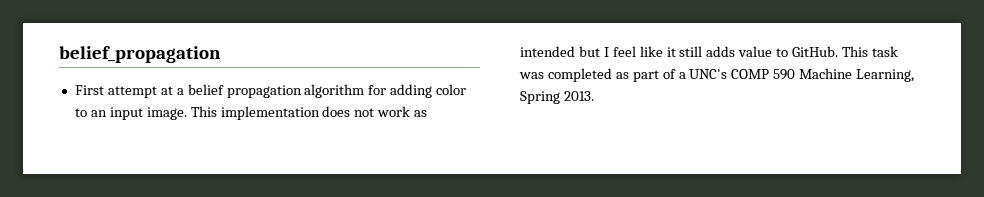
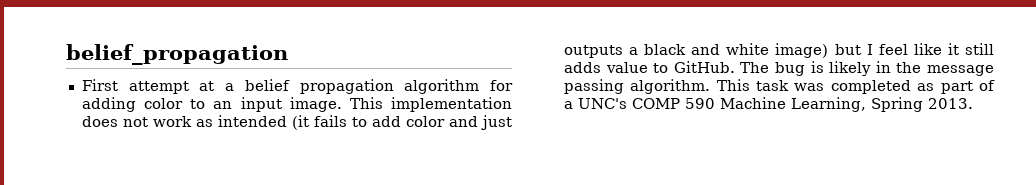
(575, 51) none -> [291,115,512,130] [563,43,829,58] (it fails to add color and just outputs a black and white image)
(839, 51) none -> [740,61,995,76] [563,79,711,94] The bug is likely in the message passing algorithm.

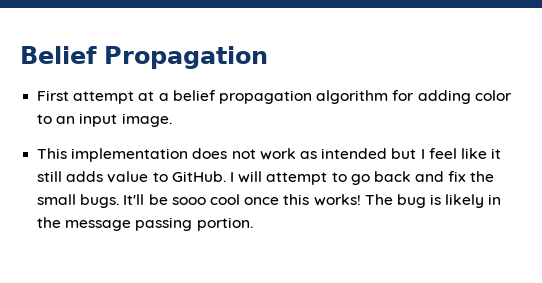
[66,44,288,65] belief_propagation -> [20,46,268,69] Belief Propagation
(342, 104) none -> (172, 120) //
[291,115,512,130] [563,43,829,58] (it fails to add color and just outputs a black and white image) -> (388, 153) none
(735, 67) none -> [229,171,495,185] [37,194,361,208] I will attempt to go back and fix the small bugs. It'll be sooo cool once this works!
[630,79,996,94] [563,97,973,112] algorithm. This task was completed as part of a UNC's COMP 590 Machine Learning, Spring 2013. -> [196,217,253,231] portion.

